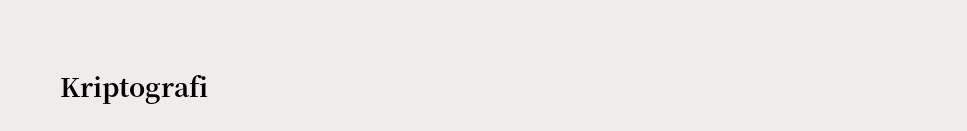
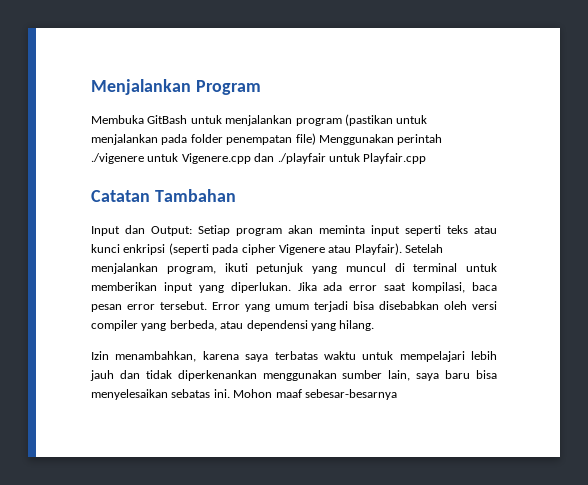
[60,75,208,104] Kriptografi -> [91,79,261,95] [91,114,428,126] [91,133,443,145] [91,153,427,164] [91,189,236,202] [91,225,497,236] [91,243,443,255] [91,263,497,274] [91,282,498,293] [91,301,497,312] [91,320,375,331] [91,351,497,362] [90,370,498,381] [91,389,397,400] Menjalankan Program // Membuka GitBash untuk menjalankan program (pastikan untuk menjalankan pada folder penempatan file) Menggunakan perintah ./vigenere untuk Vigenere.cpp dan ./playfair untuk Playfair.cpp // Catatan Tambahan // Input dan Output: Setiap program akan meminta input seperti teks atau kunci enkripsi (seperti pada cipher Vigenere atau Playfair). Setelah menjalankan program, ikuti petunjuk yang muncul di terminal untuk memberikan input yang diperlukan. Jika ada error saat kompilasi, baca pesan error tersebut. Error yang umum terjadi bisa disebabkan oleh versi compiler yang berbeda, atau dependensi yang hilang. // Izin menambahkan, karena saya terbatas waktu untuk mempelajari lebih jauh dan tidak diperkenankan menggunakan sumber lain, saya baru bisa menyelesaikan sebatas ini. Mohon maaf sebesar-besarnya

